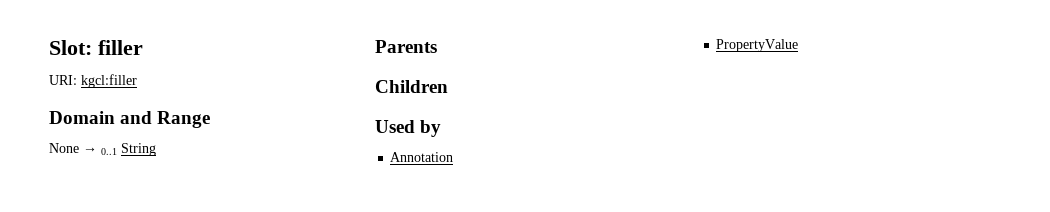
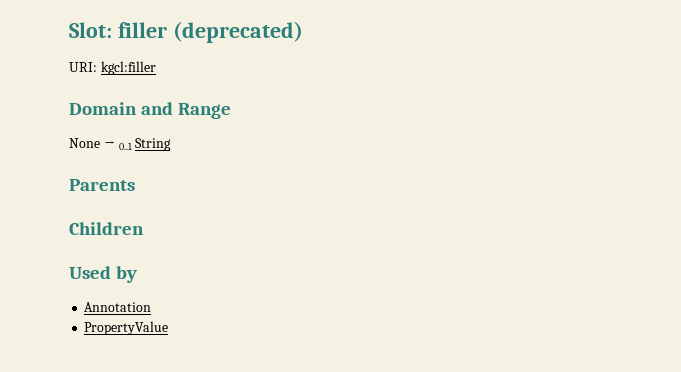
(143, 47) none -> [172,21,303,43] (deprecated)

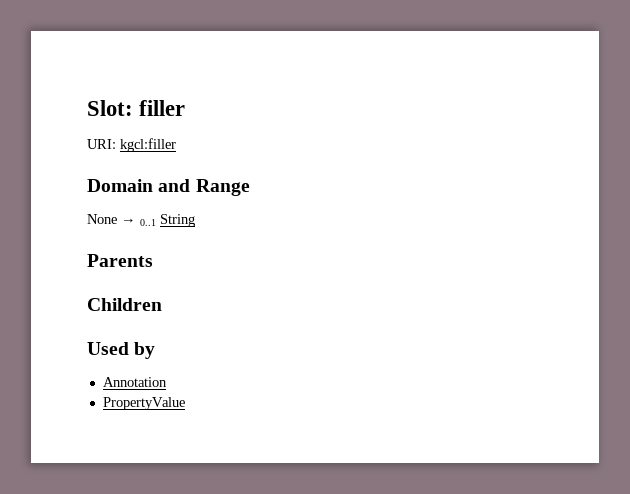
[172,21,303,43] (deprecated) -> (186, 108) none

